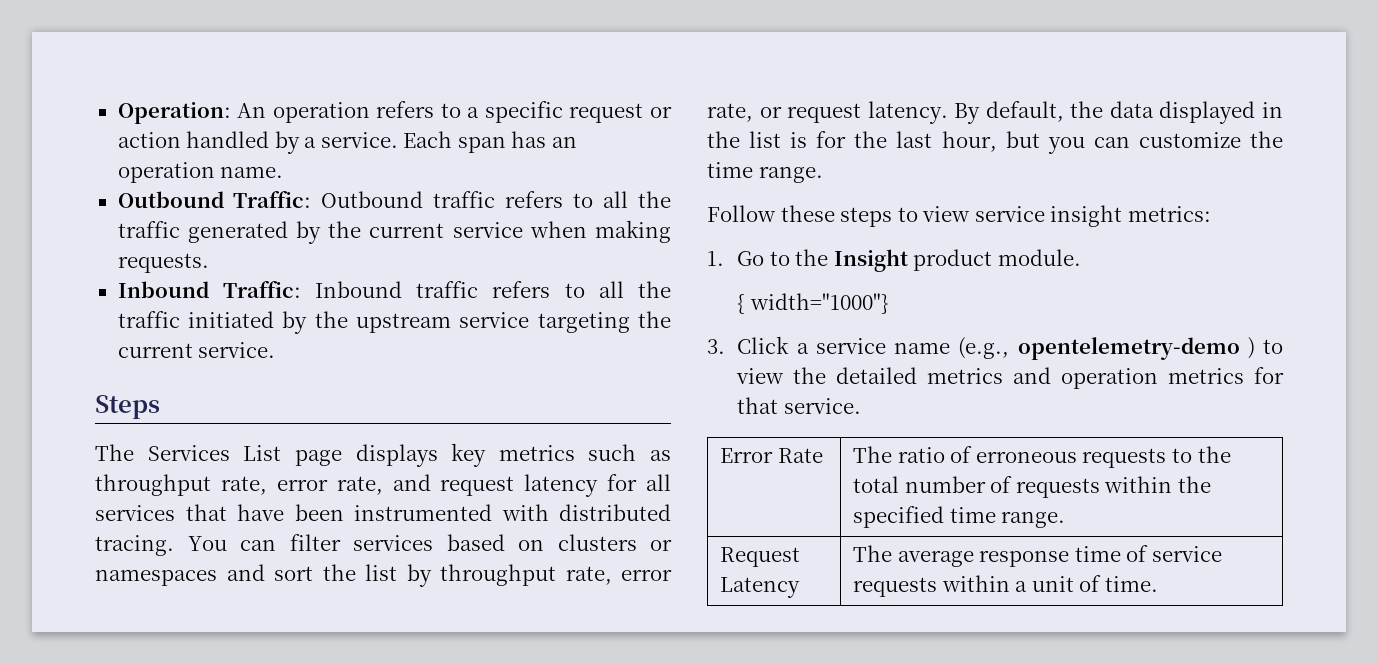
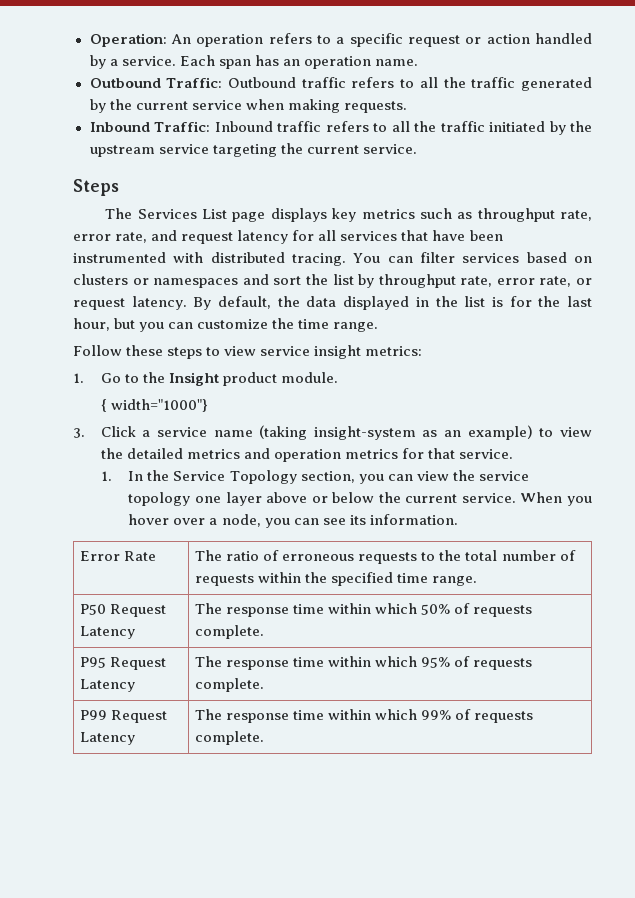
[958,337,1255,360] (e.g., opentelemetry-demo ) -> [259,425,533,440] (taking insight-system as an example)
(861, 406) none -> [100,470,529,484] [128,492,592,506] [128,514,458,528] // 1. In the Service Topology section, you can view the service topology one layer above or below the current service. When you hover over a node, you can see its information.
[720,547,801,567] [720,577,801,598] [853,545,1222,567] [853,575,1158,597] Request Latency | The average response time of service requests within a unit of time. -> [80,604,167,617] [80,626,136,639] [195,603,533,617] [195,625,265,639] [80,657,167,670] [80,679,136,692] [195,656,533,670] [195,678,265,692] [80,710,168,723] [80,732,136,745] [195,709,534,723] [195,731,265,745] P50 Request Latency | The response time within which 50% of requests complete. // P95 Request Latency | The response time within which 95% of requests complete. // P99 Request Latency | The response time within which 99% of requests complete.

